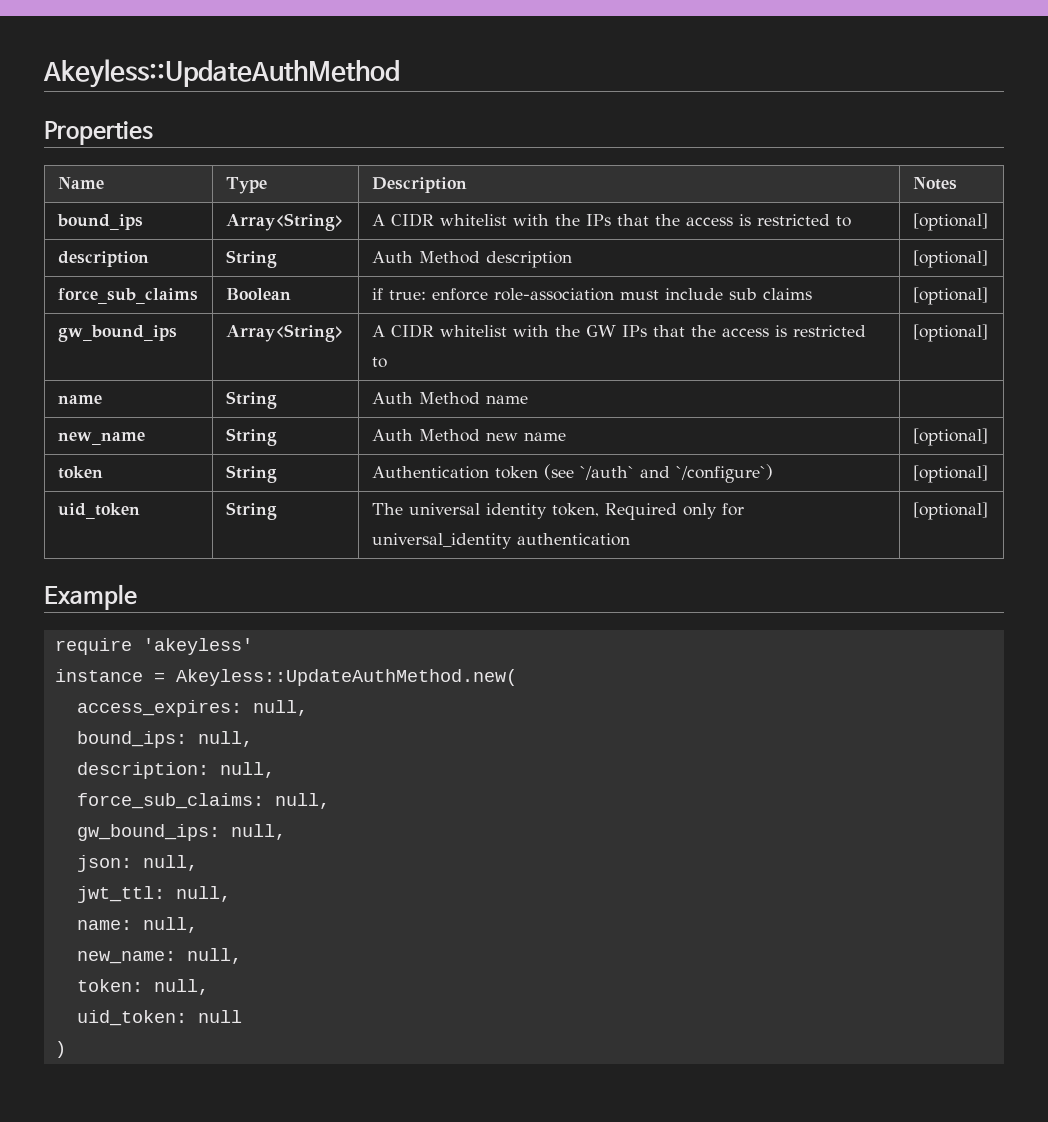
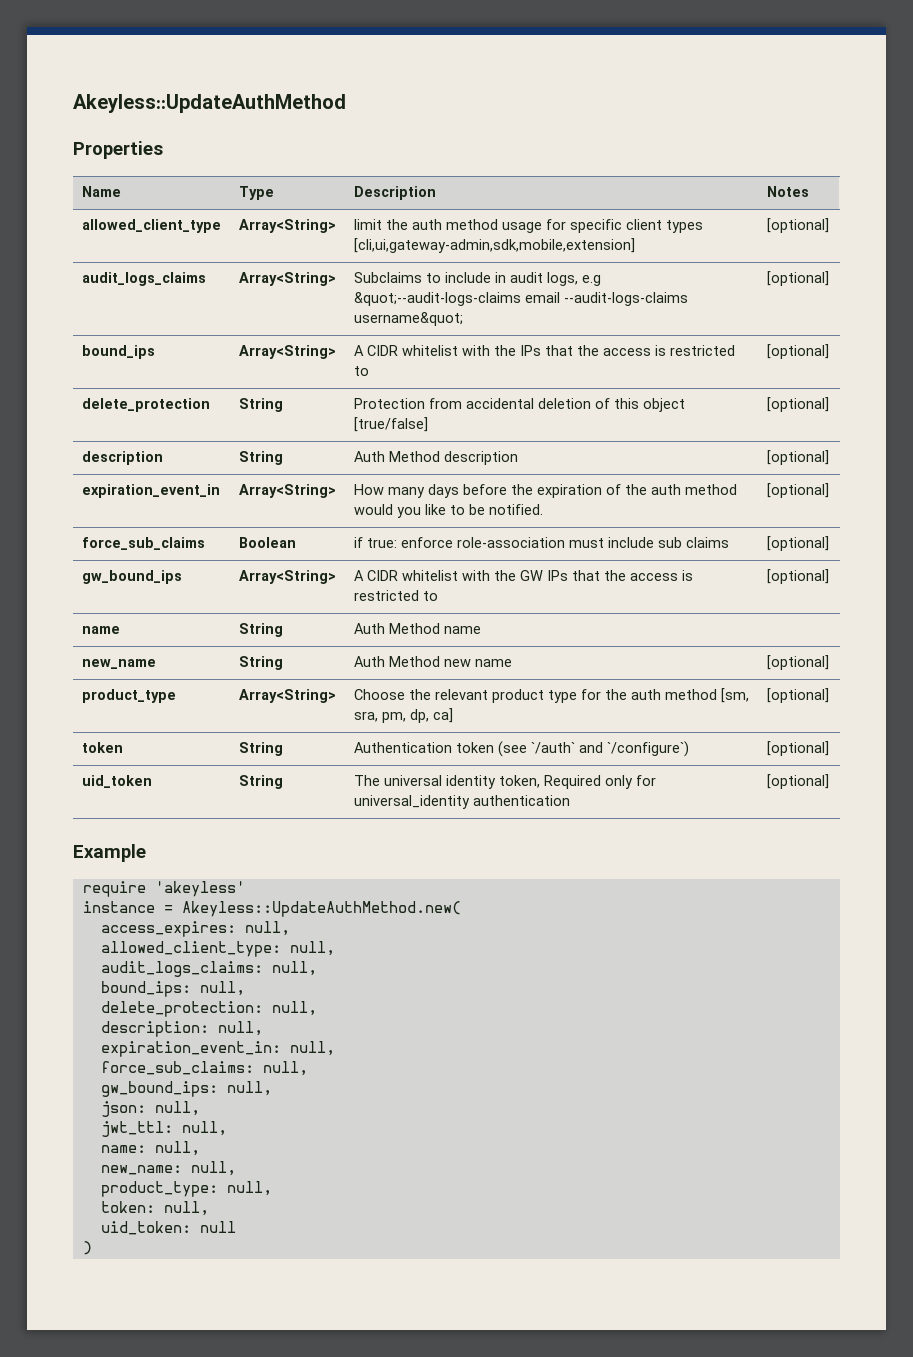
(957, 183) none -> [81,219,221,233] [238,219,336,233] [353,219,703,233] [353,238,635,253] [766,218,829,233] [81,272,206,286] [238,272,336,286] [353,272,601,286] [353,292,688,306] [353,312,463,326] [766,271,829,286] // allowed_client_type | Array<String> | limit the auth method usage for specific client types [cli,ui,gateway-admin,sdk,mobile,extension] | [optional] // audit_logs_claims | Array<String> | Subclaims to include in audit logs, e.g &quot;--audit-logs-claims email --audit-logs-claims username&quot; | [optional]
(988, 222) none -> [81,398,210,412] [238,398,283,412] [353,398,685,412] [353,417,428,432] [766,397,829,412] // delete_protection | String | Protection from accidental deletion of this object [true/false] | [optional]
(988, 259) none -> [81,484,220,498] [238,484,336,498] [353,484,737,498] [353,504,543,518] [766,483,829,498] // expiration_event_in | Array<String> | How many days before the expiration of the auth method would you like to be notified. | [optional]
(988, 437) none -> [81,689,176,703] [238,689,336,703] [353,688,749,703] [353,708,453,723] [766,688,829,703] // product_type | Array<String> | Choose the relevant product type for the auth method [sm, sra, pm, dp, ca] | [optional]
(308, 708) none -> [100,941,335,957] [100,961,317,977] // allowed_client_type: null, // audit_logs_claims: null,
(253, 739) none -> [100,1001,317,1017] // delete_protection: null,
(275, 770) none -> [100,1041,335,1057] // expiration_event_in: null,
(242, 956) none -> [100,1181,272,1197] // product_type: null,

